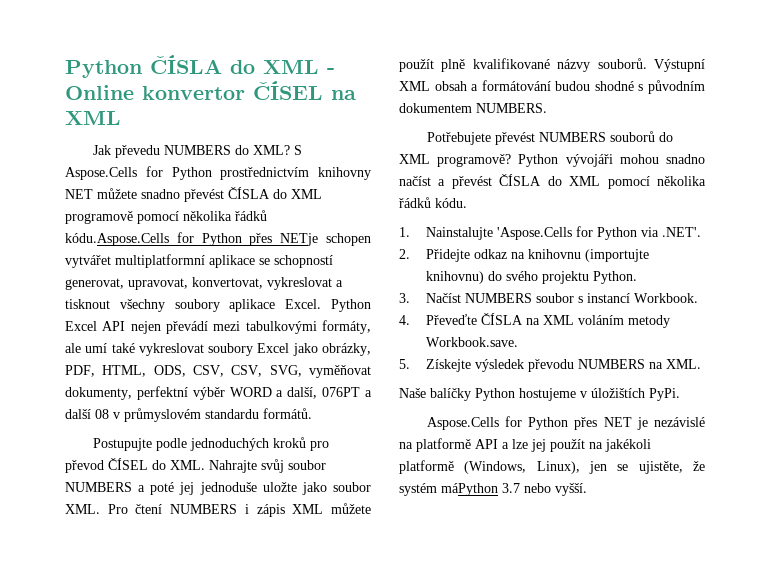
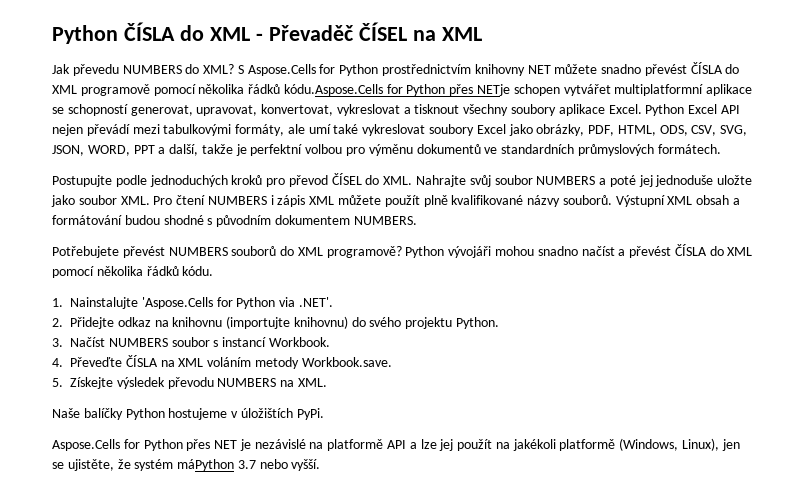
[65,85,245,100] Online konvertor -> [268,25,353,41] Převaděč
[231,365,371,378] [65,386,372,400] [65,408,312,422] CSV, SVG, vyměňovat dokumenty, perfektní výběr WORD a další, 076PT a další 08 v průmyslovém standardu formátů. -> [720,125,748,136] [52,144,721,156] SVG, JSON, WORD, PPT a další, takže je perfektní volbou pro výměnu dokumentů ve standardních průmyslových formátech.

